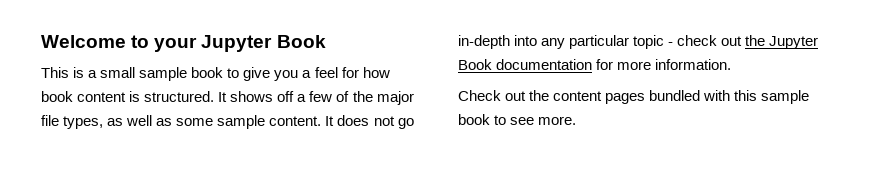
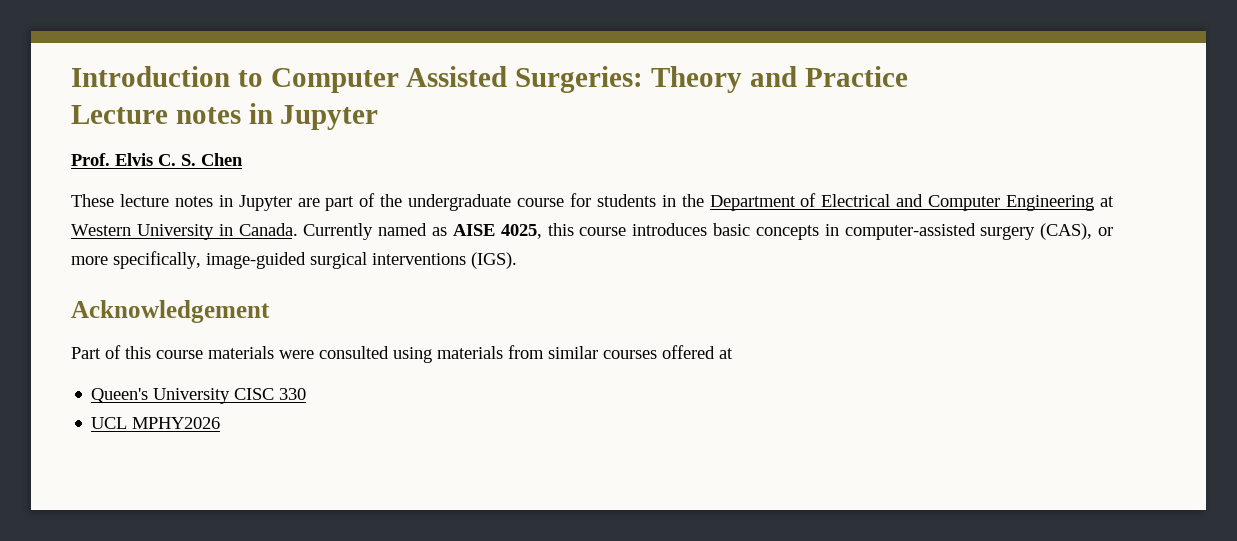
[41,35,326,52] [41,67,390,81] [41,91,414,105] [41,115,414,129] [458,35,819,49] [458,59,732,70] [458,90,810,104] [458,114,577,125] Welcome to your Jupyter Book // This is a small sample book to give you a feel for how book content is structured. It shows off a few of the major file types, as well as some sample content. It does not go in-depth into any particular topic - check out the Jupyter Book documentation for more information. // Check out the content pages bundled with this sample book to see more. -> [71,66,908,93] [71,103,379,130] [71,153,243,166] [71,193,1115,211] [71,223,1114,240] [71,251,517,269] [71,300,270,323] [71,345,733,363] [91,388,307,404] [91,417,221,429] Introduction to Computer Assisted Surgeries: Theory and Practice // Lecture notes in Jupyter // Prof. Elvis C. S. Chen // These lecture notes in Jupyter are part of the undergraduate course for students in the Department of Electrical and Computer Engineering at Western University in Canada. Currently named as AISE 4025, this course introduces basic concepts in computer-assisted surgery (CAS), or more specifically, image-guided surgical interventions (IGS). // Acknowledgement // Part of this course materials were consulted using materials from similar courses offered at // Queen's University CISC 330 // UCL MPHY2026

